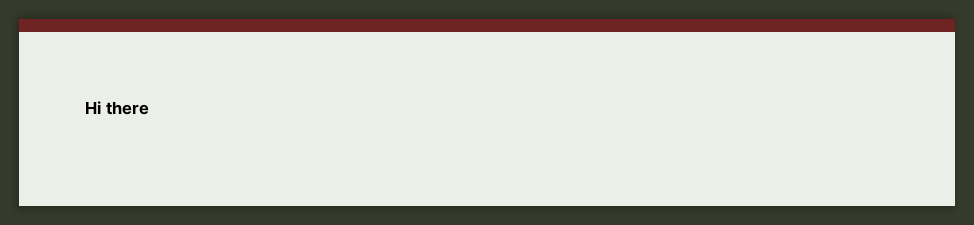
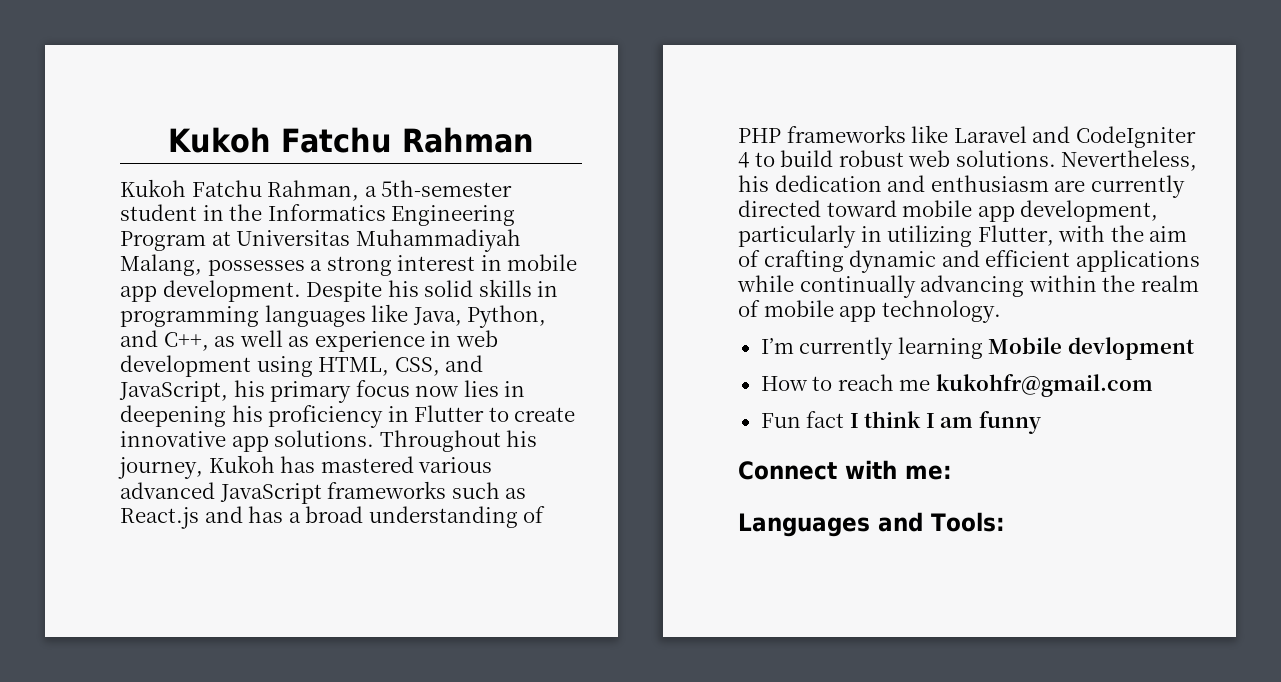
[85,101,149,115] Hi there -> [167,127,535,153] [120,179,513,201] [120,204,516,226] [120,229,521,252] [120,254,578,276] [120,279,559,302] [120,304,547,328] [120,330,498,352] [120,355,484,377] [119,380,526,403] [120,405,576,428] [120,430,538,452] [118,455,493,479] [120,481,527,504] [120,506,546,529] [738,125,1196,148] [738,150,1198,171] [738,175,1185,198] [738,200,1159,222] [738,225,1188,248] [738,250,1200,273] [737,275,1199,298] [738,300,1001,323] [760,337,1194,360] [760,374,1153,397] [760,411,1041,434] [738,460,952,480] [738,512,1005,537] Kukoh Fatchu Rahman // Kukoh Fatchu Rahman, a 5th-semester student in the Informatics Engineering Program at Universitas Muhammadiyah Malang, possesses a strong interest in mobile app development. Despite his solid skills in programming languages like Java, Python, and C++, as well as experience in web development using HTML, CSS, and JavaScript, his primary focus now lies in deepening his proficiency in Flutter to create innovative app solutions. Throughout his journey, Kukoh has mastered various advanced JavaScript frameworks such as React.js and has a broad understanding of PHP frameworks like Laravel and CodeIgniter 4 to build robust web solutions. Nevertheless, his dedication and enthusiasm are currently directed toward mobile app development, particularly in utilizing Flutter, with the aim of crafting dynamic and efficient applications while continually advancing within the realm of mobile app technology. // I’m currently learning Mobile devlopment // How to reach me kukohfr@gmail.com // Fun fact I think I am funny // Connect with me: // Languages and Tools:

